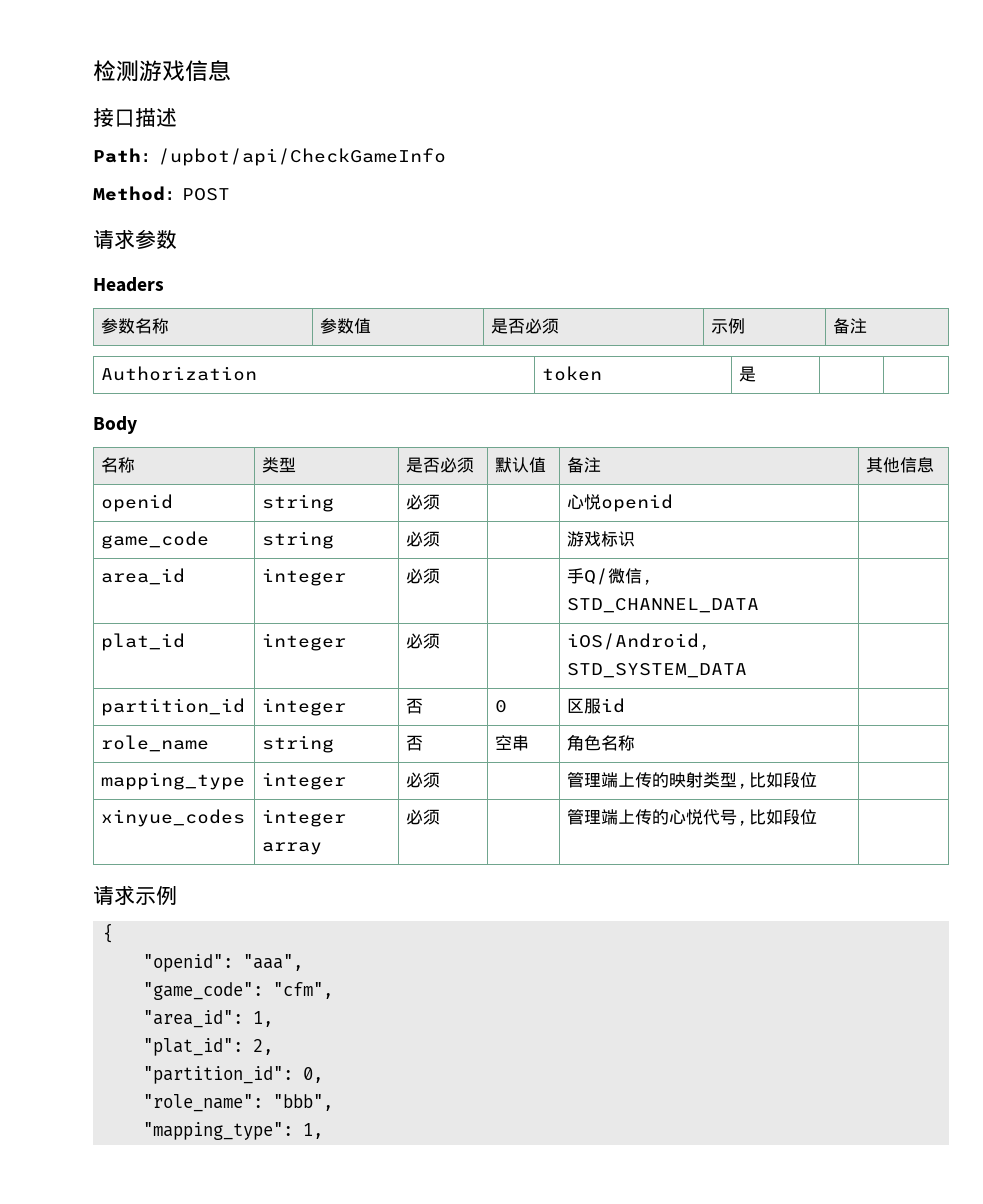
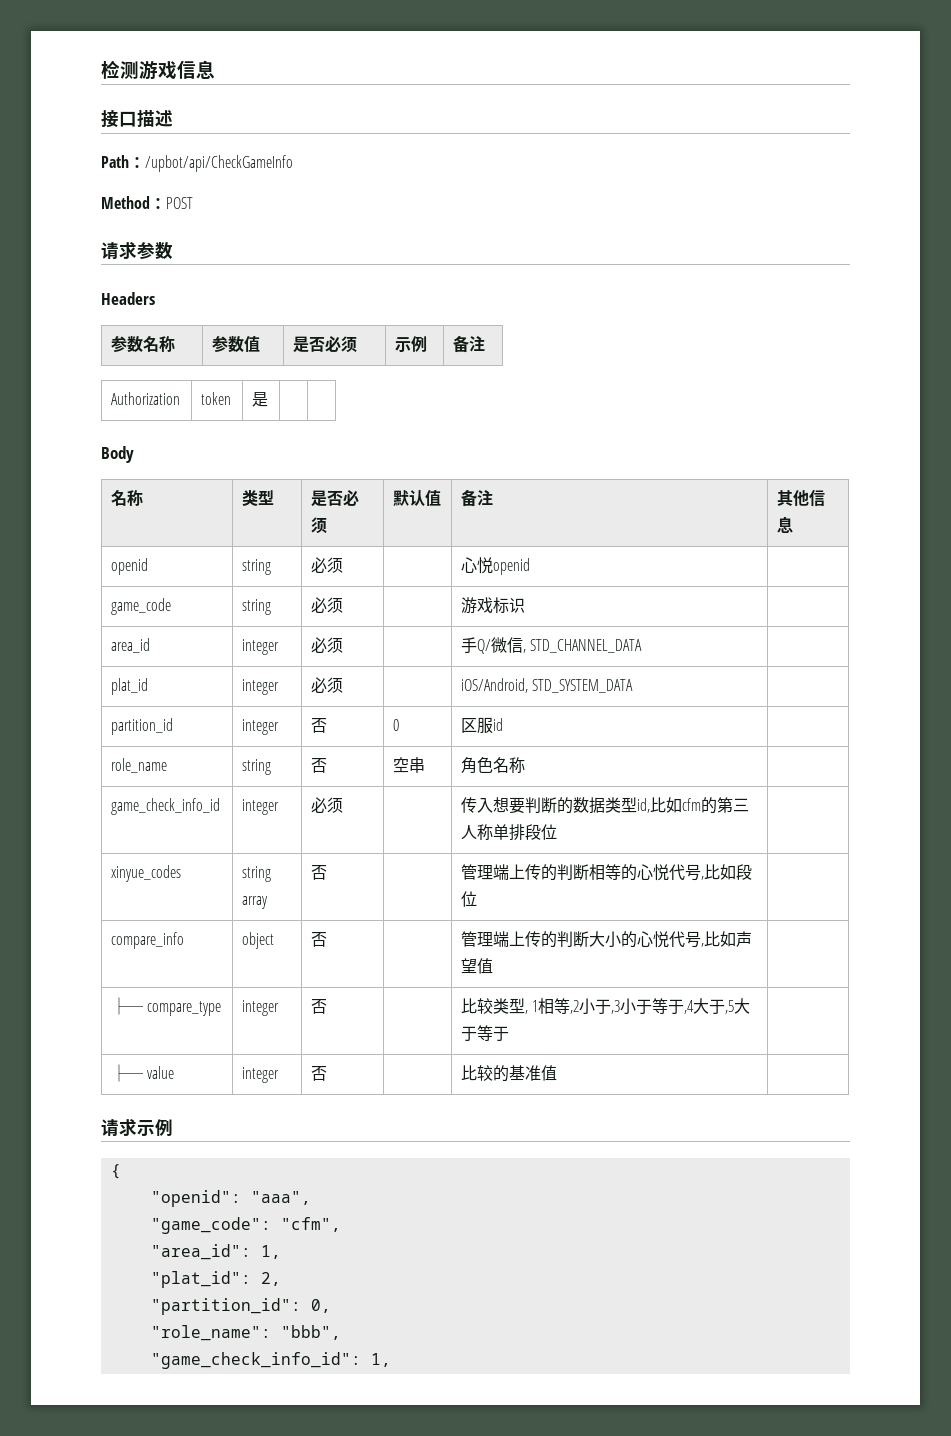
[101,772,246,790] [262,772,347,790] [406,772,441,788] [567,772,818,789] [101,809,246,827] [262,809,347,827] [262,842,323,855] [406,809,441,825] [567,809,653,825] mapping_type | integer | 必须 | | 管理端上传的映射类型,比如段位 | // xinyue_codes | integer array | 必须 | | 管理端上传 -> [111,798,221,815] [242,799,280,815] [311,797,344,813] [461,797,750,814] [461,824,558,841] [111,865,182,882] [242,866,272,882] [242,896,269,909] [311,865,328,880] [461,864,622,881] game_check_info_id | integer | 必须 | | 传入想要判断的数据类型id,比如cfm的第三人称单排段位 | // xinyue_codes | string array | 否 | | 管理端上传的判断相等
(818, 817) none -> [111,932,185,949] [242,932,275,949] [311,932,328,947] [461,931,753,948] [461,958,494,974] [111,997,222,1016] [242,1000,280,1016] [311,999,328,1014] [461,998,751,1015] [461,1025,510,1041] [111,1064,175,1082] [242,1067,280,1083] [311,1066,328,1081] [461,1065,558,1082] // compare_info | object | 否 | | 管理端上传的判断大小的心悦代号,比如声望值 | // ├─ compare_type | integer | 否 | | 比较类型, 1相等,2小于,3小于等于,4大于,5大于等于 | // ├─ value | integer | 否 | | 比较的基准值 |
[143,1122,294,1140] "mapping_type": -> [150,1352,361,1369] "game_check_info_id":

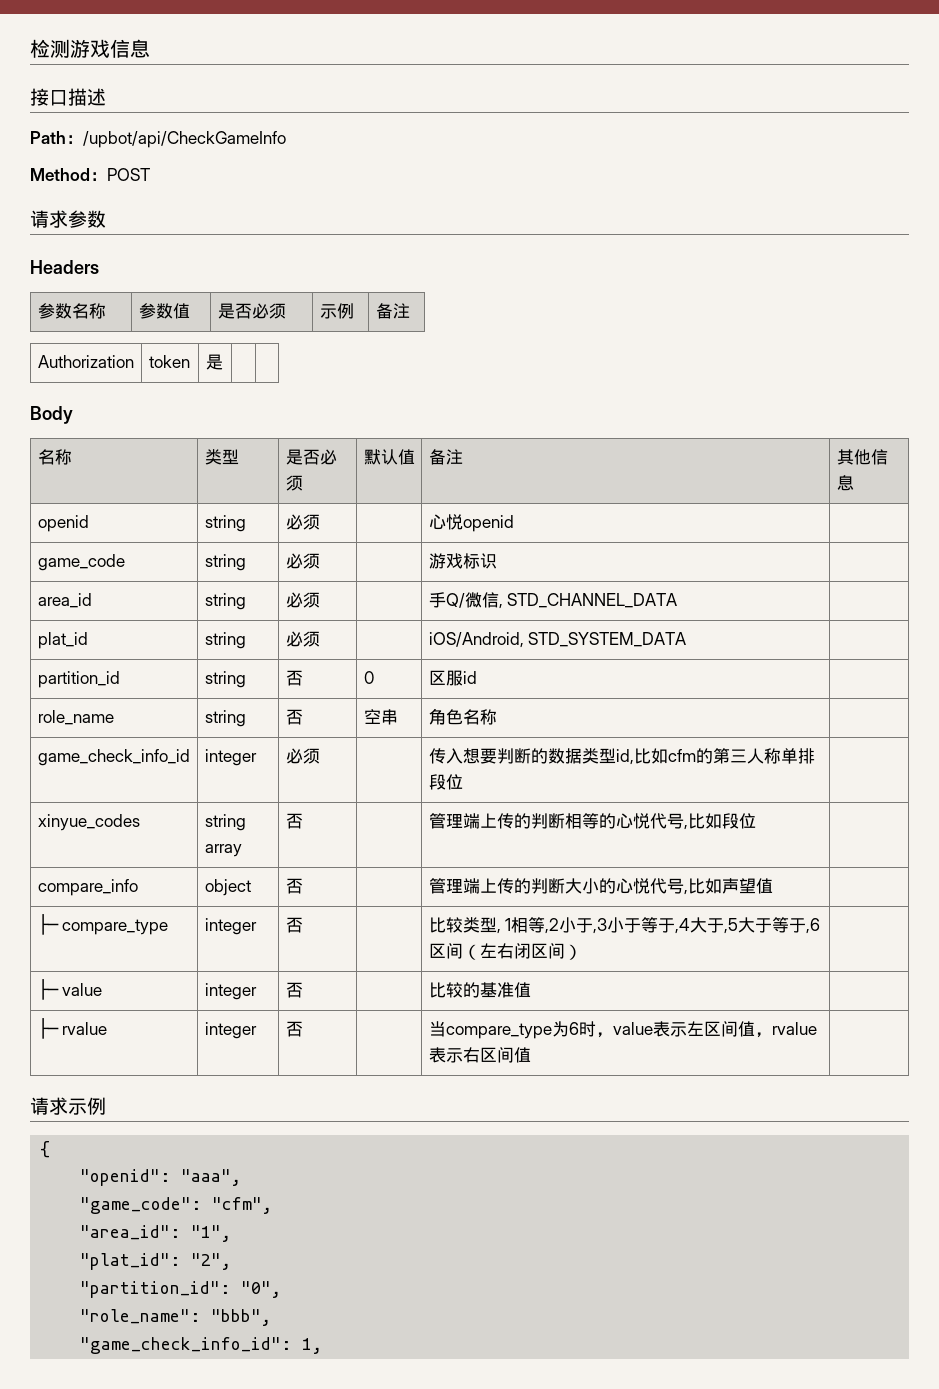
[242,639,280,655] integer -> [204,593,246,610] string
[242,679,280,695] integer -> [204,632,246,649] string
[242,719,280,735] integer -> [204,671,246,688] string
(510, 1033) none -> [806,918,821,934] [428,943,582,960] ,6区间（左右闭区间）
(558, 1073) none -> [37,1018,108,1039] [204,1022,257,1039] [285,1021,303,1037] [428,1021,817,1039] [428,1047,531,1063] // ├─ rvalue | integer | 否 | | 当compare_type为6时，value表示左区间值，rvalue表示右区间值 |
[260,1245,281,1259] 1, -> [191,1225,232,1242] "1",
[260,1272,281,1286] 2, -> [191,1253,232,1270] "2",
[310,1299,331,1313] 0, -> [241,1281,282,1298] "0",

